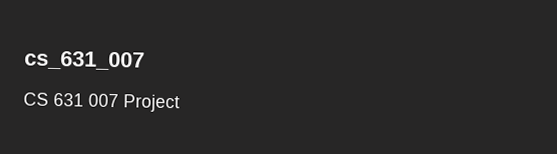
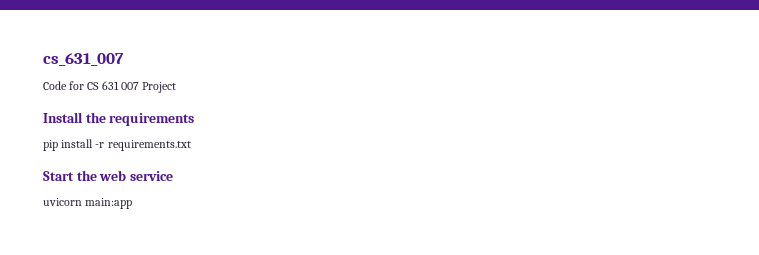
(145, 60) none -> [43,81,85,90] Code for
(180, 103) none -> [43,112,195,126] [43,139,191,151] [43,170,173,181] [43,198,133,209] // Install the requirements // pip install -r requirements.txt // Start the web service // uvicorn main:app

